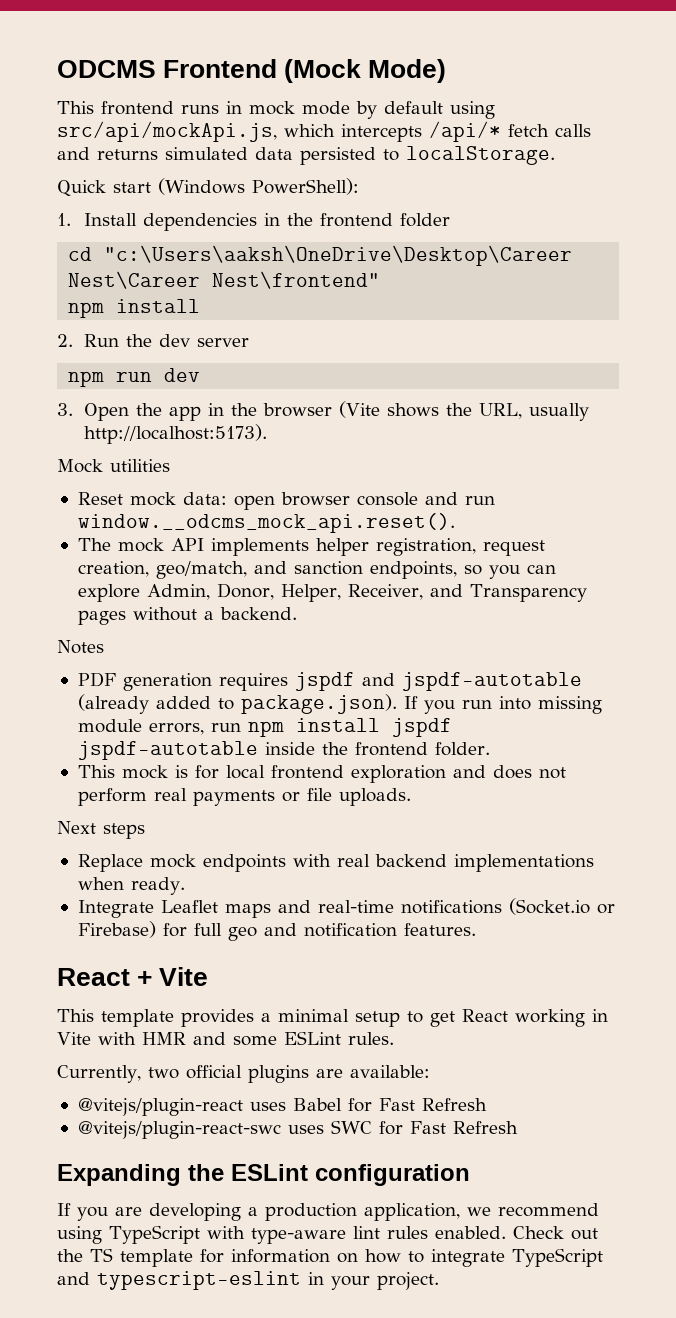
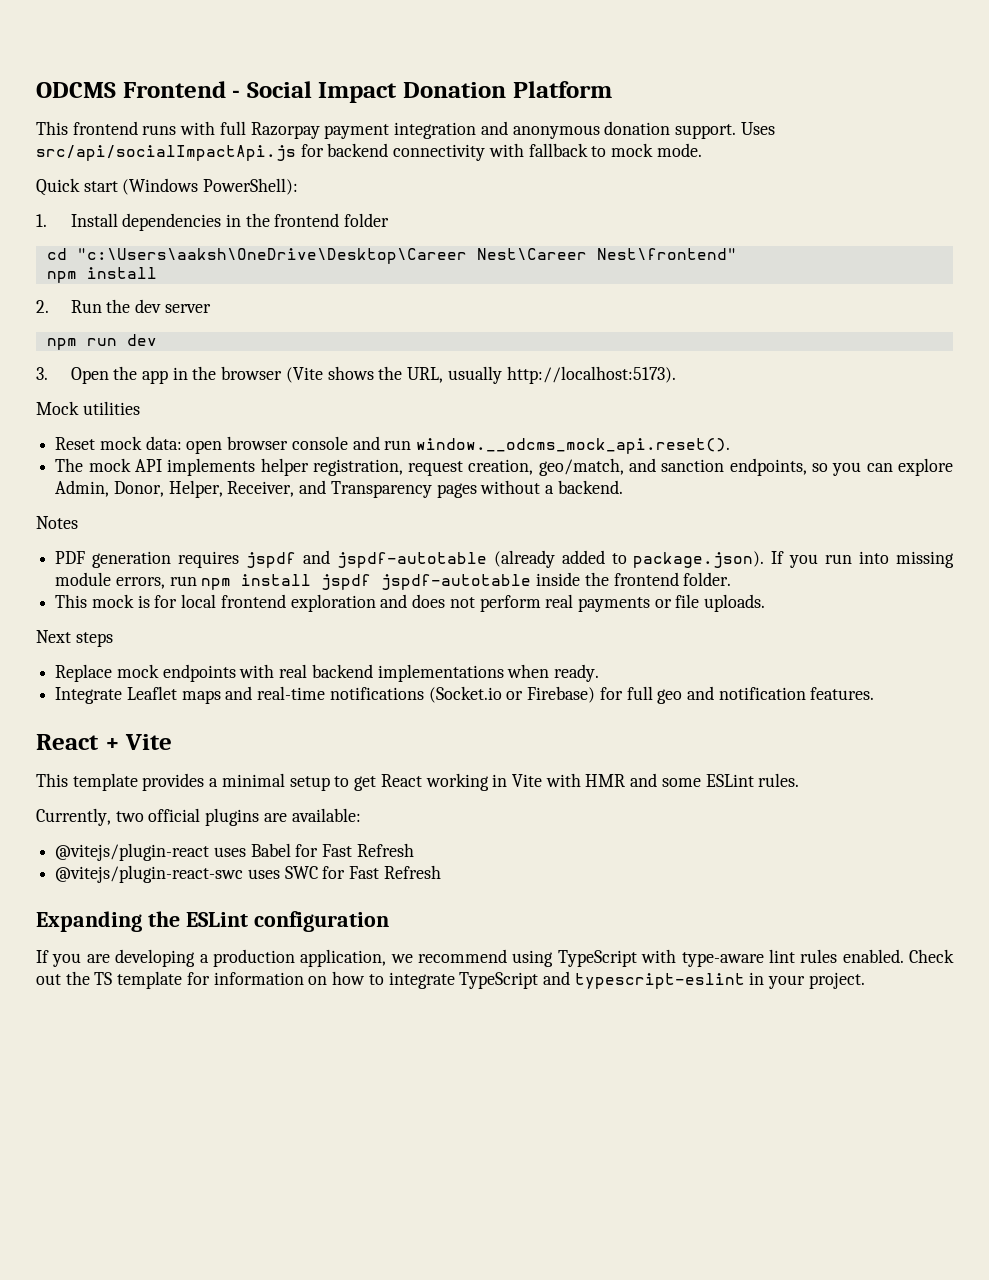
[284,59,447,83] [57,101,495,119] [57,121,591,142] [57,146,555,165] (Mock Mode) // This frontend runs in mock mode by default using src/api/mockApi.js, which intercepts /api/* fetch calls and returns simulated data persisted to localStorage. -> [232,81,612,103] [36,121,775,139] [36,143,702,161] - Social Impact Donation Platform // This frontend runs with full Razorpay payment integration and anonymous donation support. Uses src/api/socialImpactApi.js for backend connectivity with fallback to mock mode.

